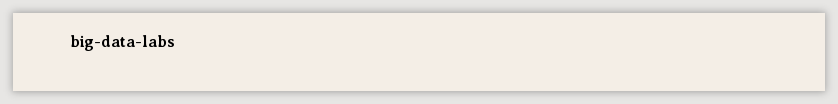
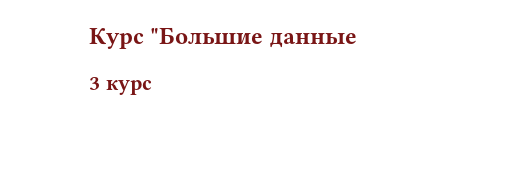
[70,35,175,51] big-data-labs -> [89,27,357,49] [89,77,152,95] Курс "Большие данные // 3 курс

